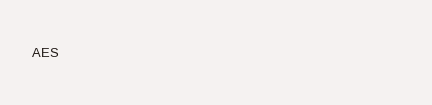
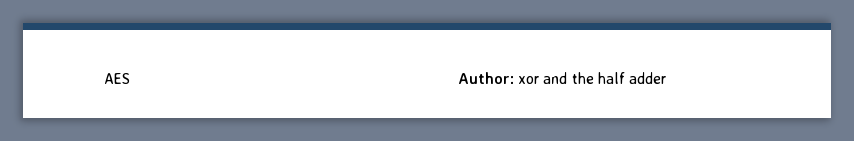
(59, 52) none -> [458,72,666,84] // Author: xor and the half adder

